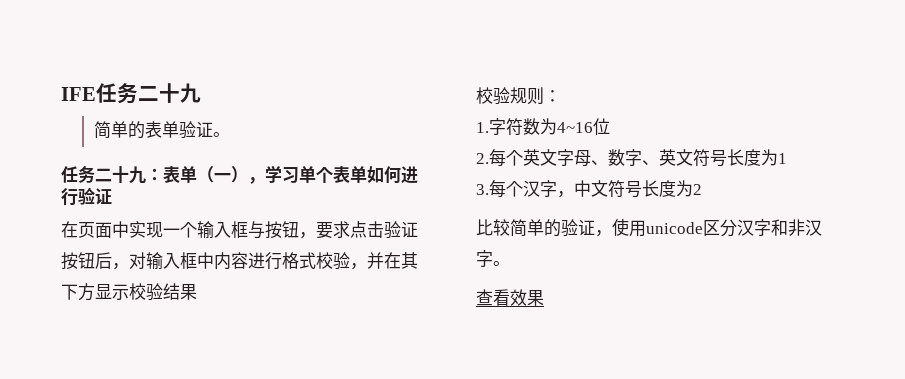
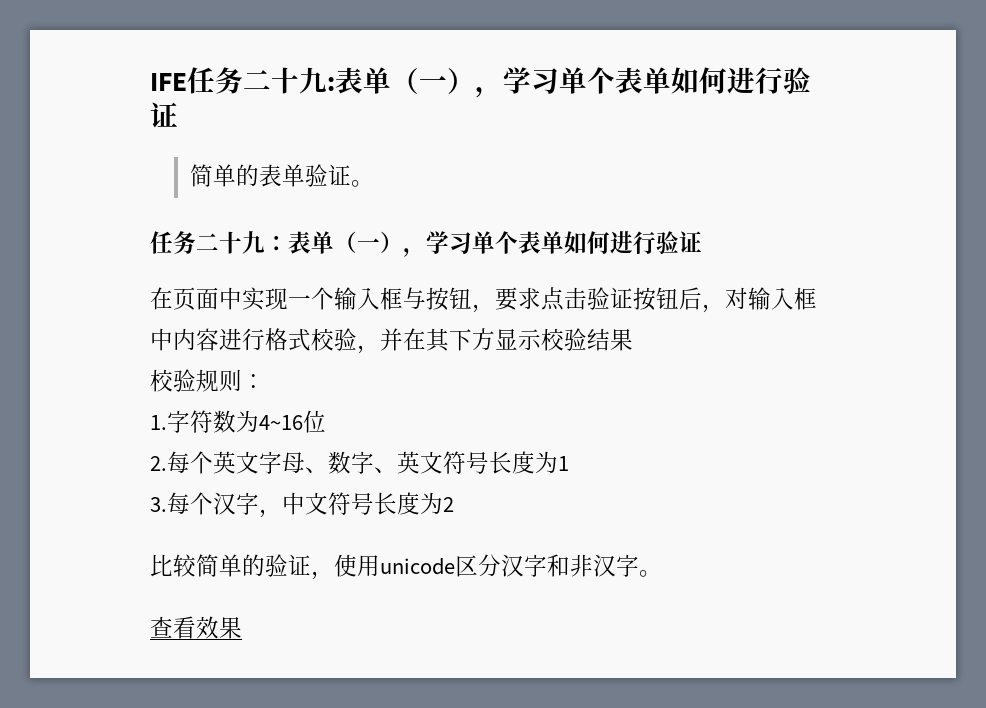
(201, 93) none -> [327,67,811,98] [150,102,178,128] :表单（一），学习单个表单如何进行验证

